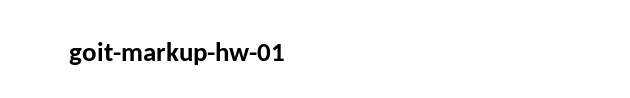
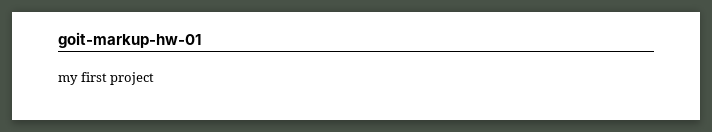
(285, 53) none -> [58,72,155,85] // my first project

